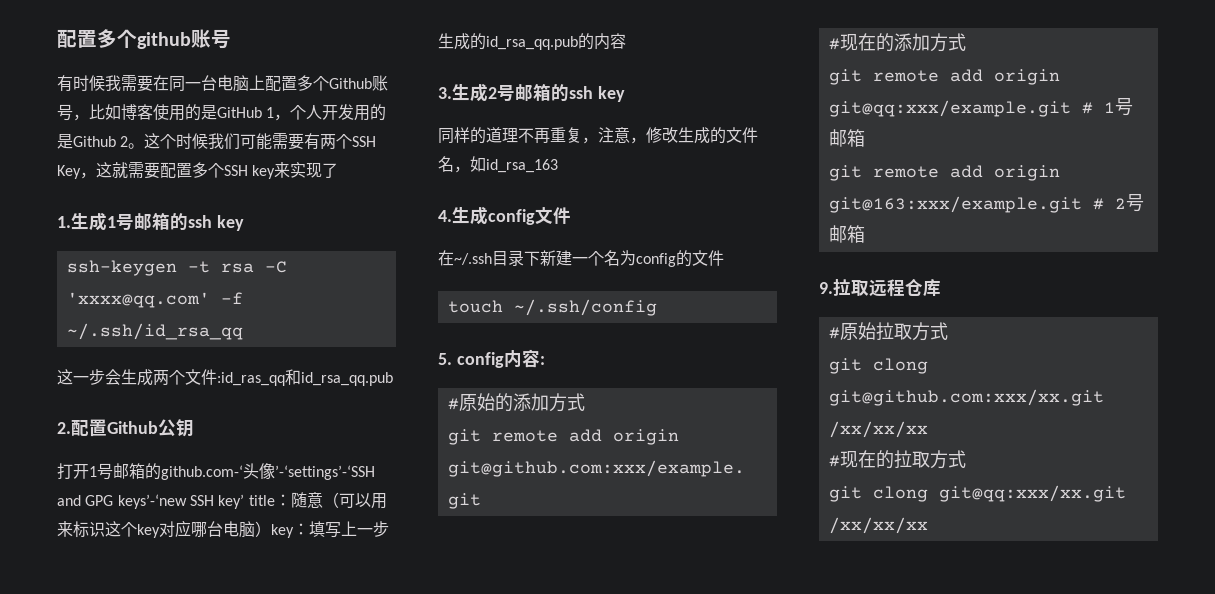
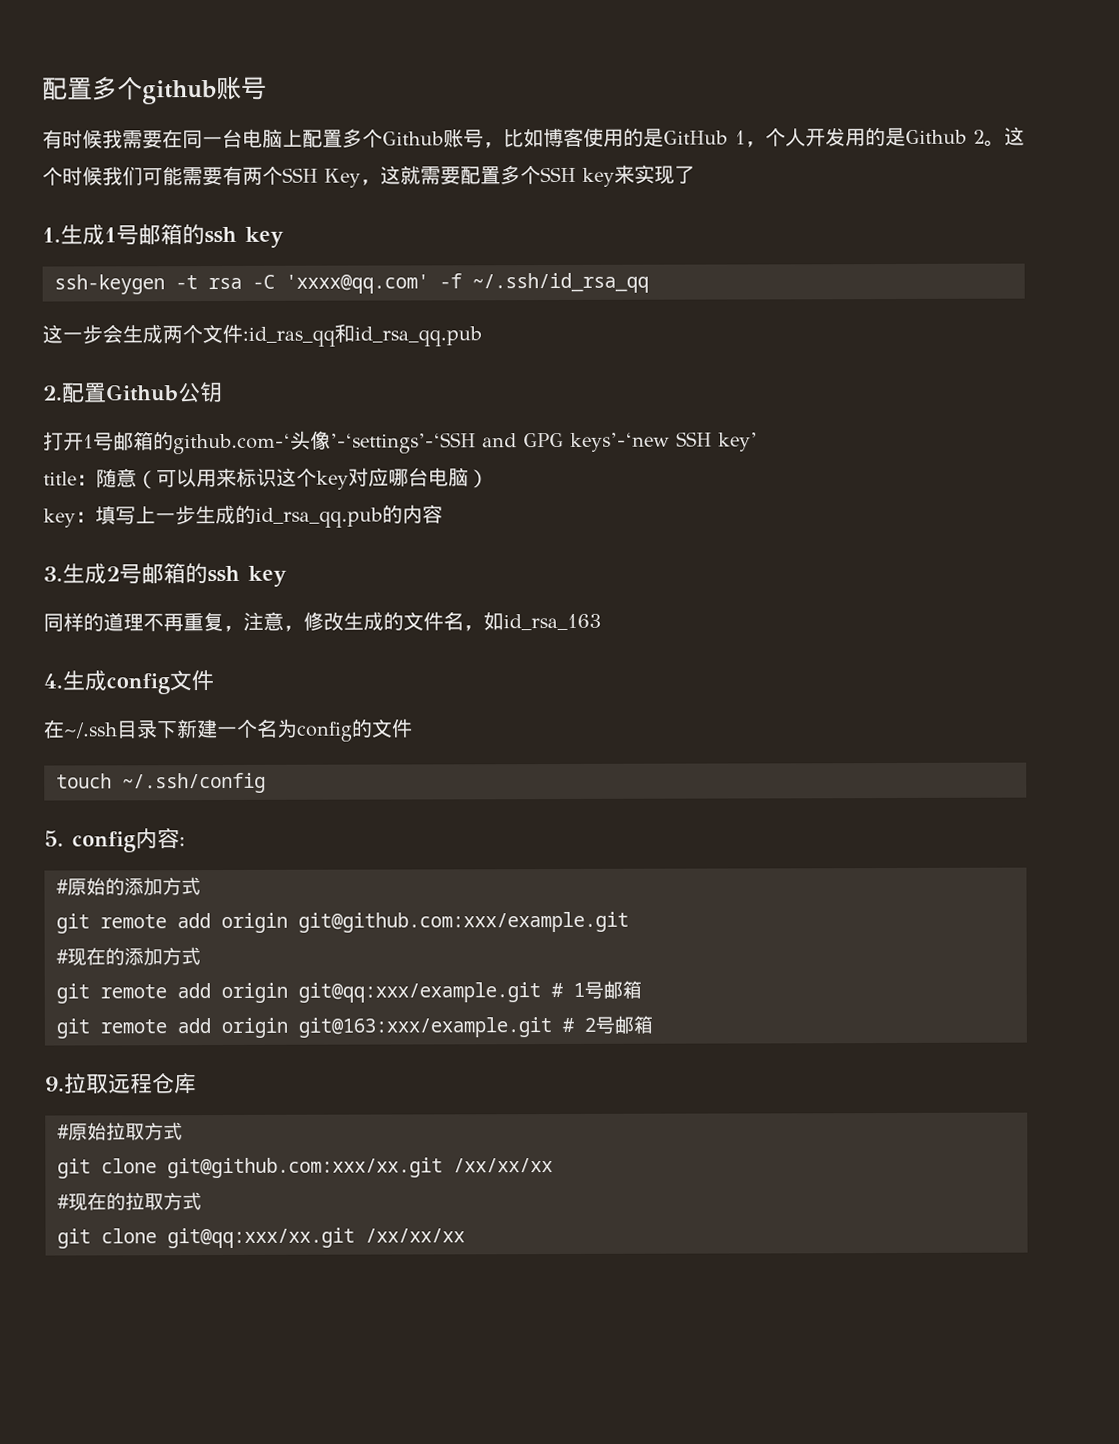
(245, 501) none -> (758, 442) //
(271, 529) none -> (489, 479) //
[872,358,928,374] clong -> [101,1158,157,1174] clone
[872,486,928,502] clong -> [101,1228,157,1244] clone

